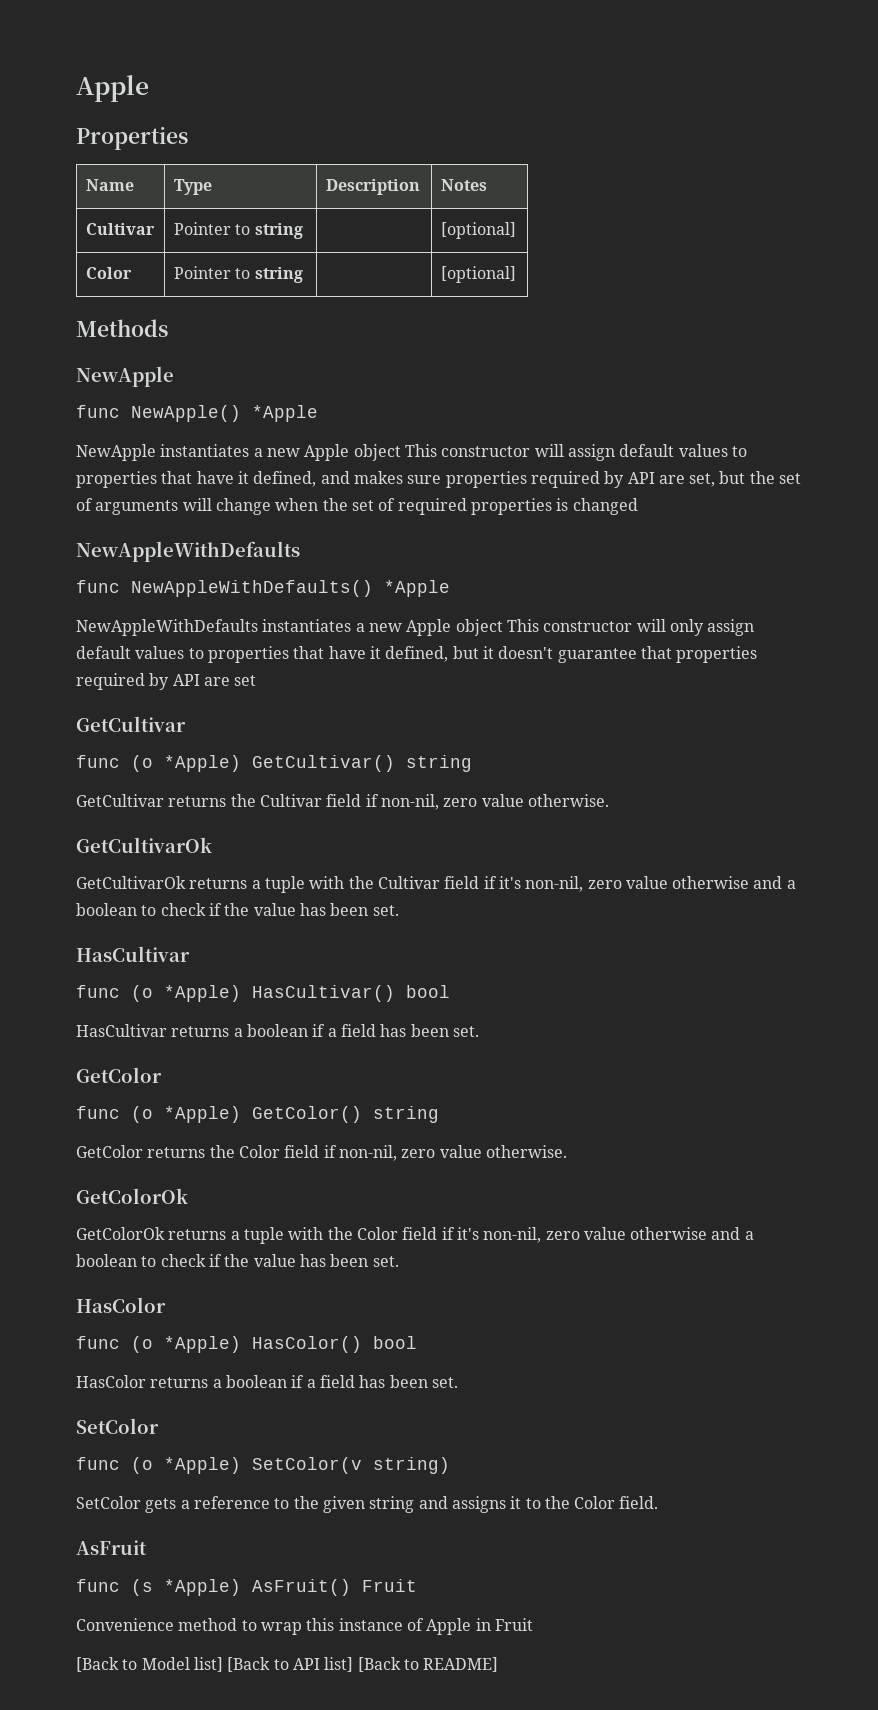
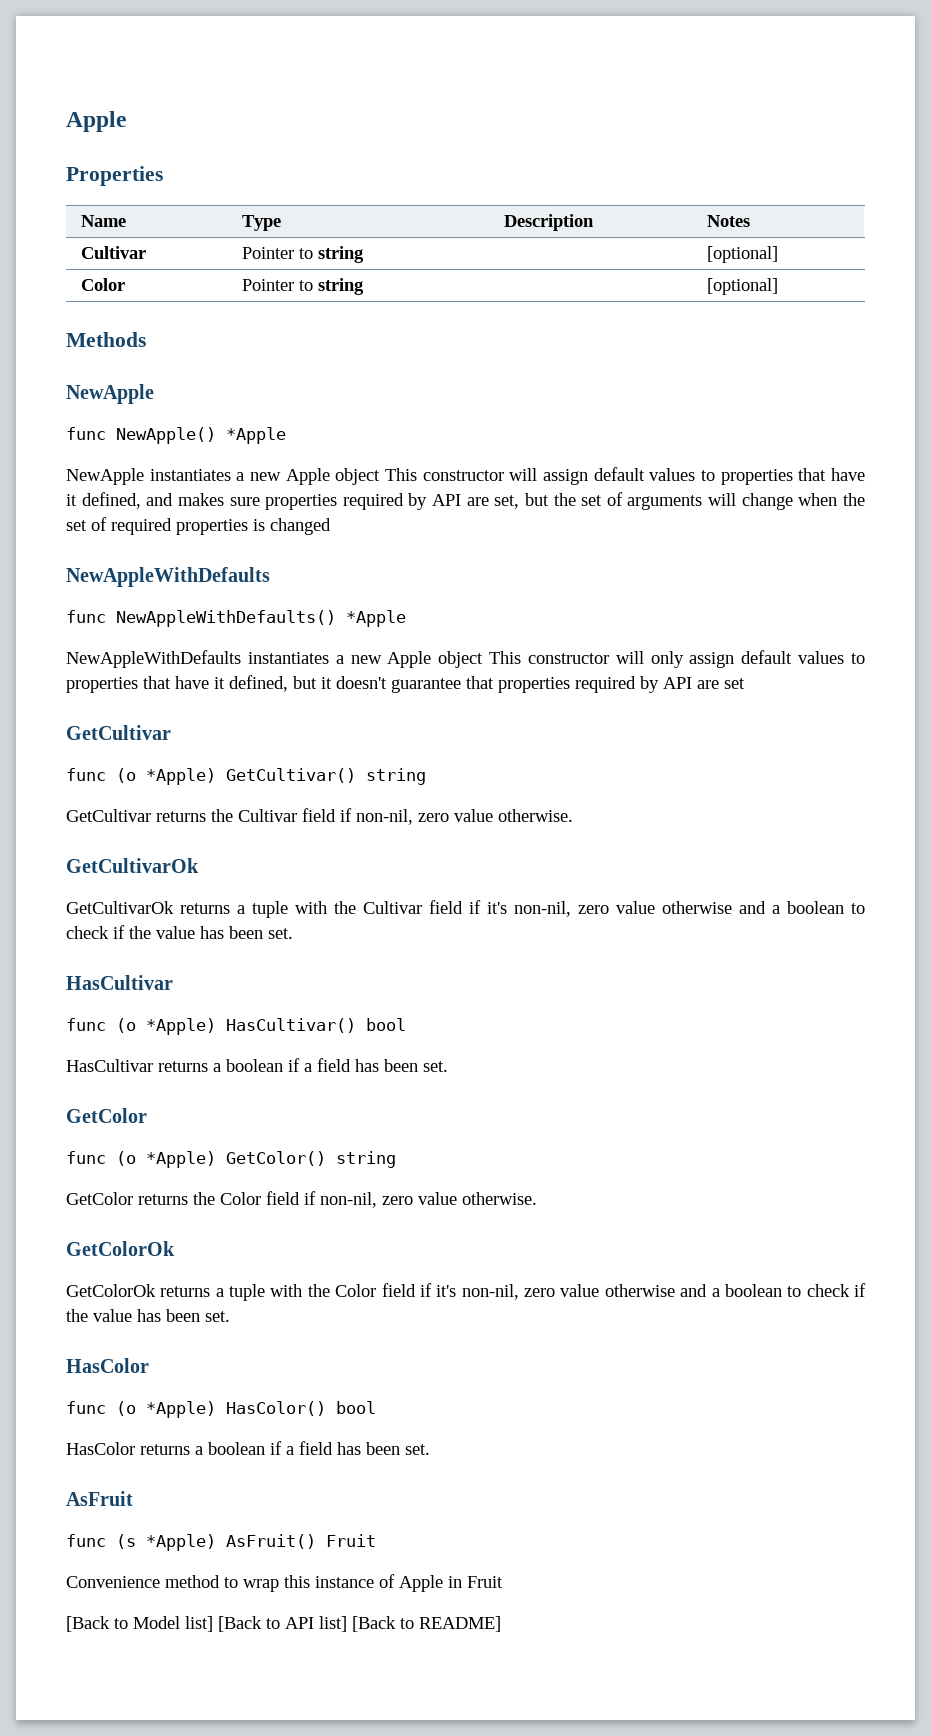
[76,1418,159,1434] [76,1457,450,1474] [76,1496,659,1513] // SetColor // func (o *Apple) SetColor(v string) // SetColor gets a reference to the given string and assigns it to the Color field. -> (430, 1449) none

